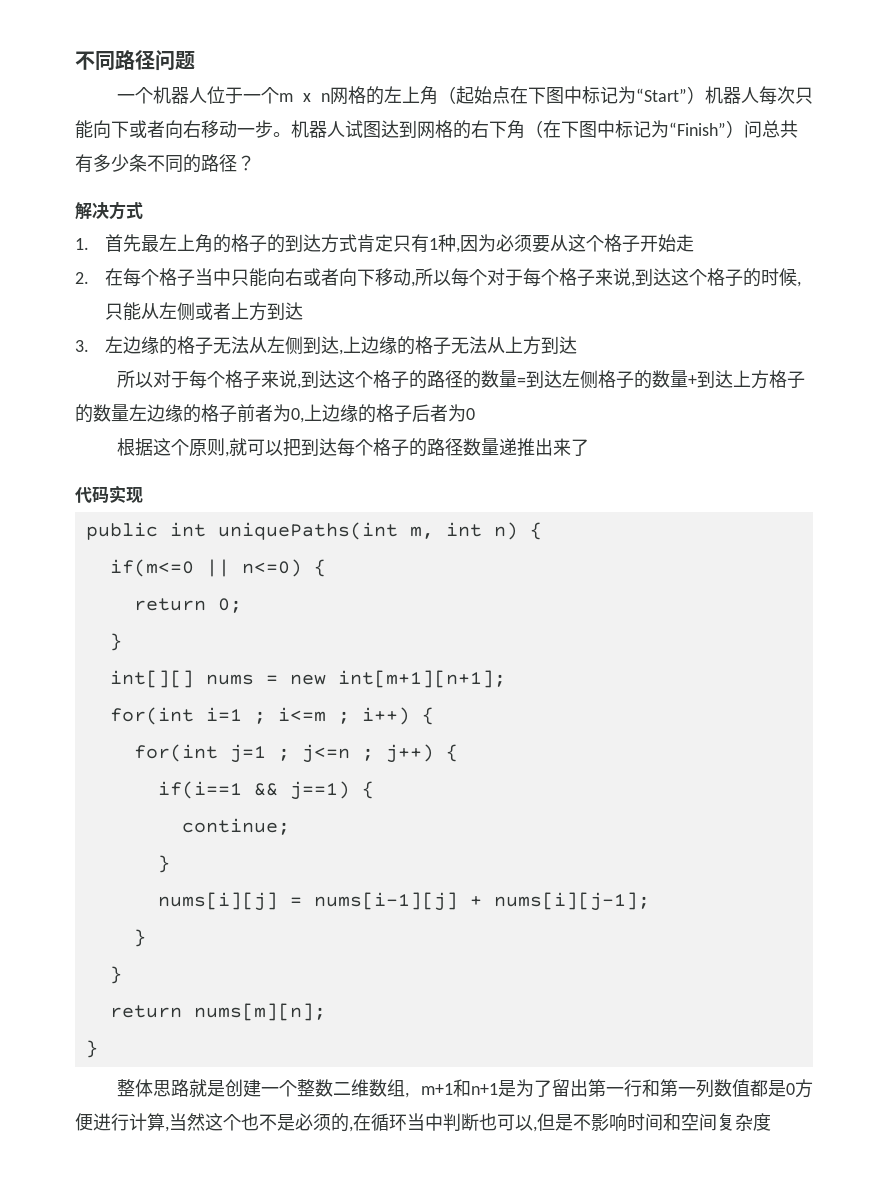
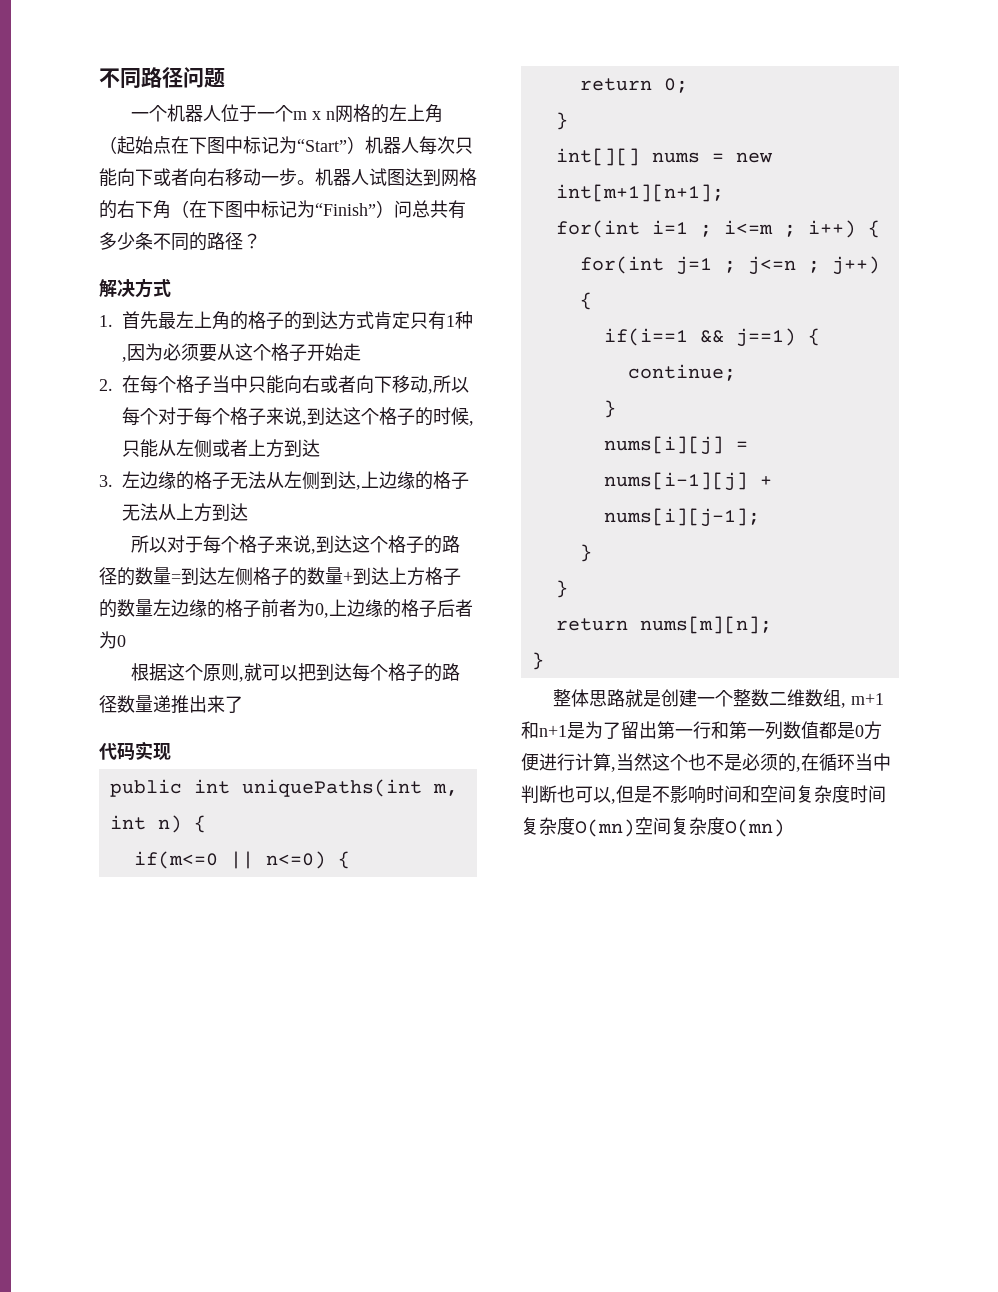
(771, 1122) none -> [850,785,886,803] [521,817,785,837] 时间复杂度O(mn)空间复杂度O(mn)

